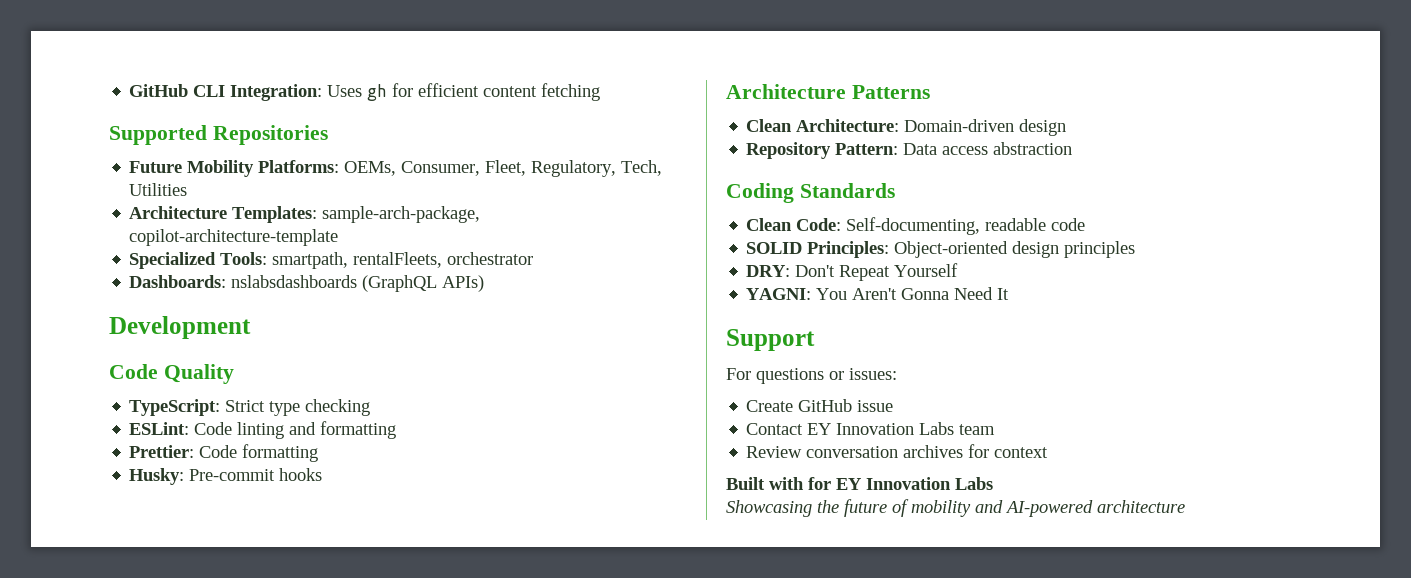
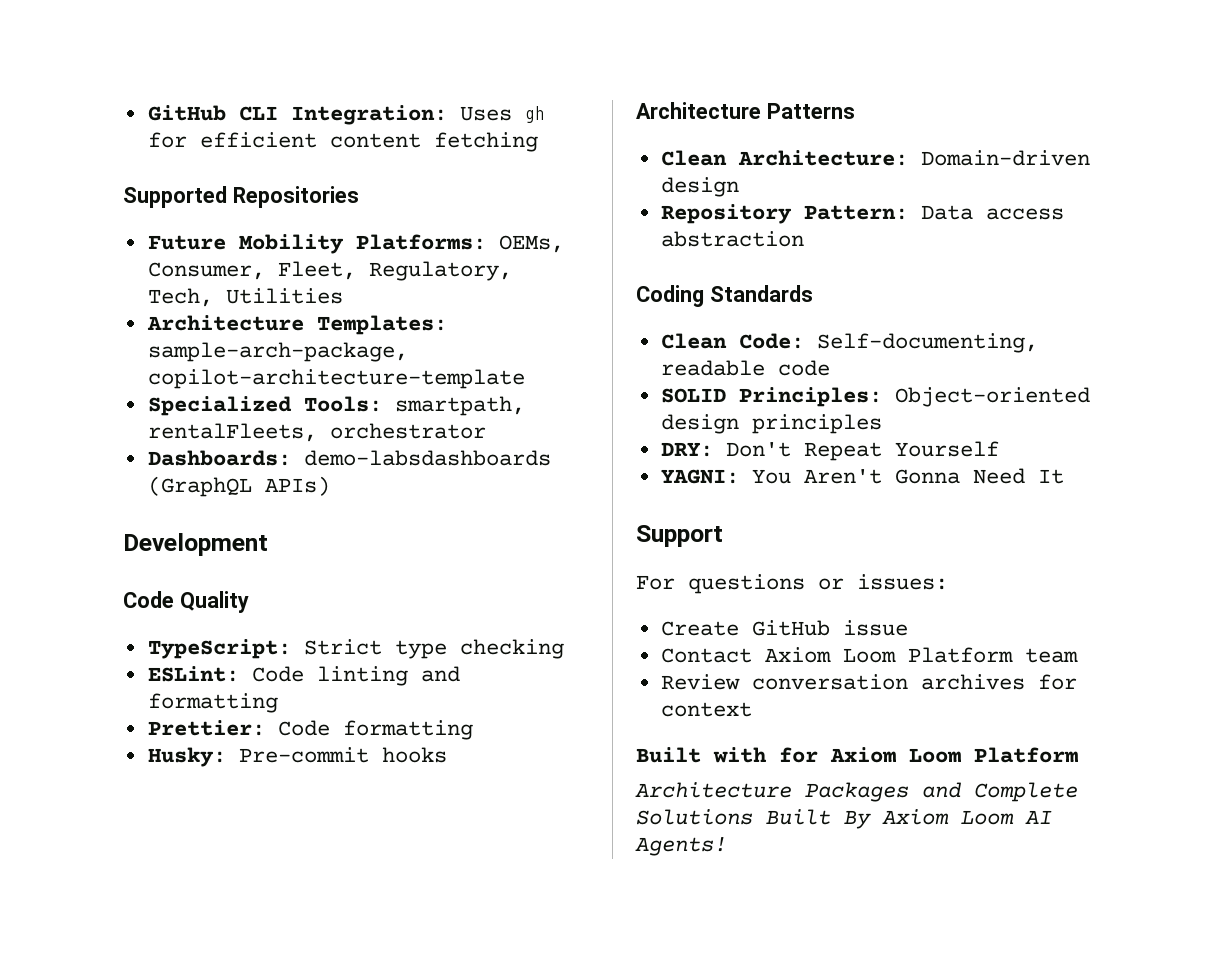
[231,275,358,288] nslabsdashboards -> [303,450,551,466] demo-labsdashboards
[807,422,955,435] EY Innovation Labs -> [764,647,1013,663] Axiom Loom Platform
[836,477,993,490] [726,499,1185,517] EY Innovation Labs // Showcasing the future of mobility and AI-powered architecture -> [830,747,1078,763] [635,782,1078,802] [636,809,1052,829] [635,837,727,856] Axiom Loom Platform // Architecture Packages and Complete Solutions Built By Axiom Loom AI Agents!

